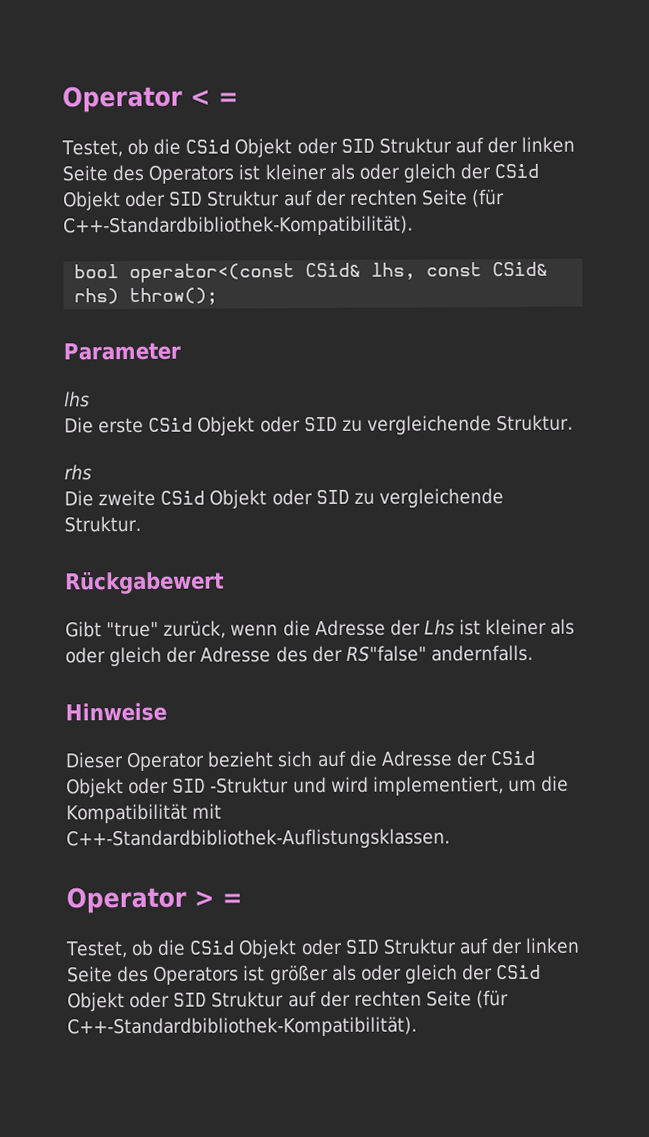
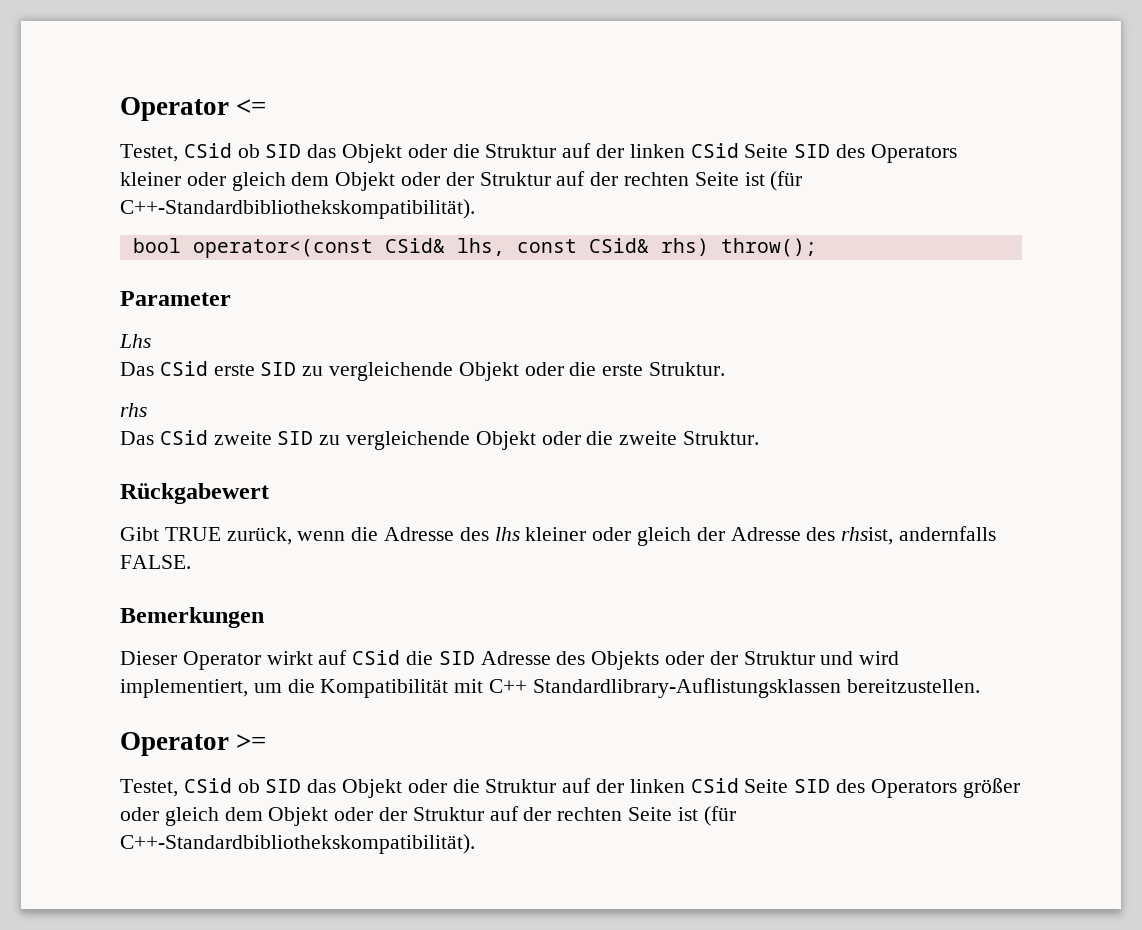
[62,85,239,113] [61,136,576,158] [62,163,540,184] [63,189,506,211] [63,215,413,237] Operator < = // Testet, ob die CSid Objekt oder SID Struktur auf der linken Seite des Operators ist kleiner als oder gleich der CSid Objekt oder SID Struktur auf der rechten Seite (für C++-Standardbibliothek-Kompatibilität). -> [120,97,267,121] [120,143,957,163] [120,171,803,191] [120,199,475,219] Operator <= // Testet, CSid ob SID das Objekt oder die Struktur auf der linken CSid Seite SID des Operators kleiner oder gleich dem Objekt oder der Struktur auf der rechten Seite ist (für C++-Standardbibliothekskompatibilität).
[64,391,90,408] [64,414,574,436] [64,464,92,481] [64,488,504,509] lhs // Die erste CSid Objekt oder SID zu vergleichende Struktur. // rhs // Die zweite CSid Objekt oder SID zu vergleichende -> [119,334,151,348] [120,361,726,381] [120,403,147,417] [120,430,678,450] Lhs // Das CSid erste SID zu vergleichende Objekt oder die erste Struktur. // rhs // Das CSid zweite SID zu vergleichende Objekt oder die zweite
[106,621,160,638] "true" -> [164,527,221,541] TRUE
[389,618,576,636] der Lhs ist kleiner als -> [459,527,587,541] des lhs kleiner
[311,644,533,663] [65,702,167,722] [65,750,537,772] [66,777,290,798] der RS"false" andernfalls. // Hinweise // Dieser Operator bezieht sich auf die Adresse der CSid Objekt oder SID -Struktur -> [841,526,997,545] [120,555,191,569] [120,607,264,628] [120,650,815,670] rhsist, andernfalls FALSE. // Bemerkungen // Dieser Operator wirkt auf CSid die SID Adresse des Objekts oder der Struktur
[66,828,450,850] [66,886,243,914] [65,937,581,959] [67,964,542,985] [67,990,510,1012] [67,1016,417,1038] C++-Standardbibliothek-Auflistungsklassen. // Operator > = // Testet, ob die CSid Objekt oder SID Struktur auf der linken Seite des Operators ist größer als oder gleich der CSid Objekt oder SID Struktur auf der rechten Seite (für C++-Standardbibliothek-Kompatibilität). -> [489,678,980,698] [120,732,267,756] [120,778,1020,798] [120,806,736,826] [120,834,475,854] C++ Standardlibrary-Auflistungsklassen bereitzustellen. // Operator >= // Testet, CSid ob SID das Objekt oder die Struktur auf der linken CSid Seite SID des Operators größer oder gleich dem Objekt oder der Struktur auf der rechten Seite ist (für C++-Standardbibliothekskompatibilität).

